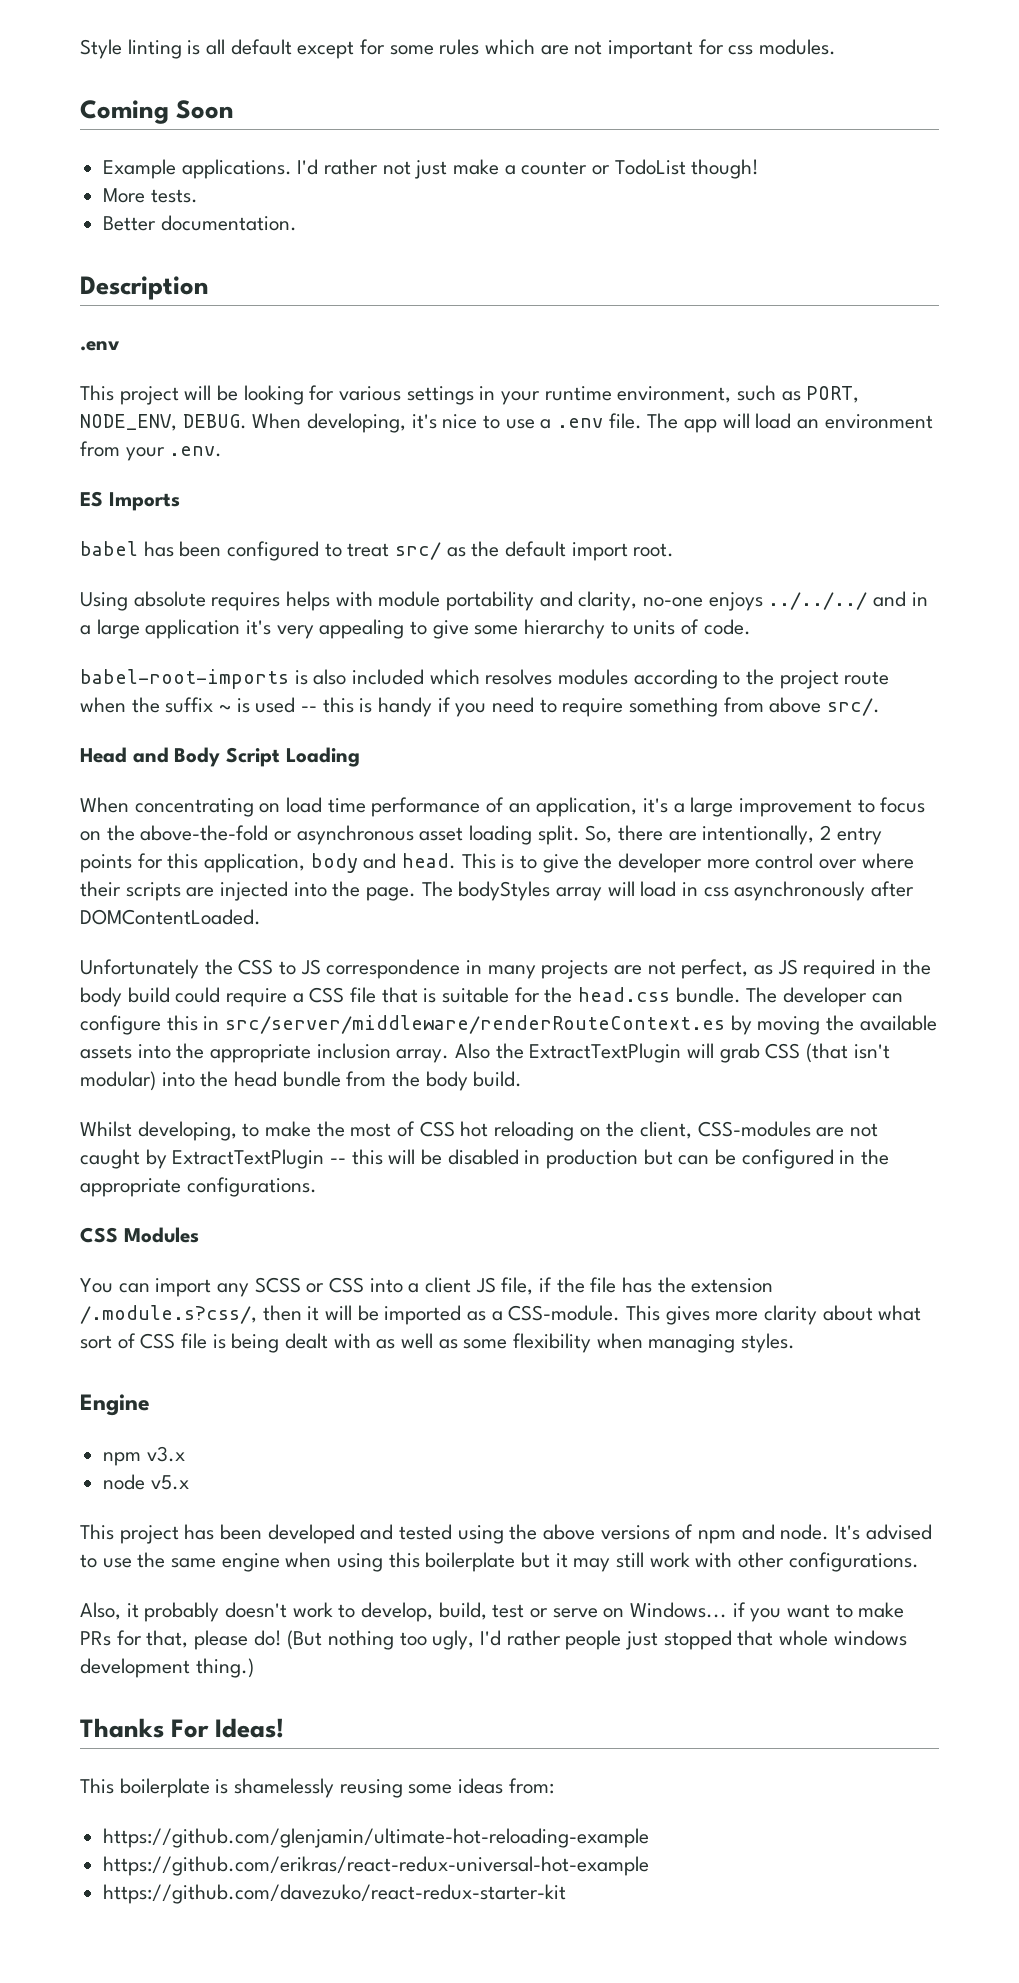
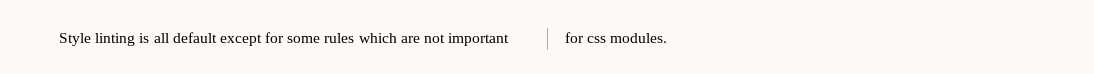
[80,100,235,124] [103,159,760,179] [103,188,198,203] [103,215,297,231] [80,276,209,300] [80,341,120,351] [80,385,860,405] [80,413,933,433] [80,441,223,461] [80,491,180,511] [80,541,675,561] [80,591,928,611] [80,619,751,639] [80,669,890,689] [80,697,881,717] [80,747,360,767] [80,797,926,817] [80,825,882,845] [80,853,914,873] [80,881,915,901] [80,909,261,925] [80,959,931,979] [80,987,903,1007] [80,1015,937,1035] [80,1043,890,1063] [80,1071,523,1091] [80,1121,879,1141] [80,1149,890,1169] [80,1177,317,1197] [80,1227,199,1243] [80,1277,774,1297] [80,1305,922,1325] [80,1333,796,1353] [80,1394,150,1416] [103,1446,185,1466] [103,1474,189,1490] [80,1524,932,1544] [80,1552,919,1572] [80,1602,905,1622] [80,1630,907,1650] [80,1658,254,1678] [80,1718,285,1738] [80,1778,554,1798] [103,1828,650,1848] [103,1856,650,1876] [103,1884,567,1904] // Coming Soon // Example applications. I'd rather not just make a counter or TodoList though! // More tests. // Better documentation. // Description // .env // This project will be looking for various settings in your runtime environment, such as PORT, NODE_ENV, DEBUG. When developing, it's nice to use a .env file. The app will load an environment from your .env. // ES Imports // babel has been configured to treat src/ as the default import root. // Using absolute requires helps with module portability and clarity, no-one enjoys ../../../ and in a large application it's very appealing to give some hierarchy to units of code. // babel-root-imports is also included which resolves modules according to the project route when the suffix ~ is used -- this is handy if you need to require something from above src/. // Head and Body Script Loading // When concentrating on load time performance of an application, it's a large improvement to focus on the above-the-fold or asynchronous asset loading split. So, there are intentionally, 2 entry points for this application, body and head. This is to give the developer more control over where their scripts are injected into the page. The bodyStyles array will load in css asynchronously after DOMContentLoaded. // Unfortunately the CSS to JS correspondence in many projects are not perfect, as JS required in the body build could require a CSS file that is suitable for the head.css bundle. The developer can configure this in src/server/middleware/renderRouteContext.es by moving the available assets into the appropriate inclusion array. Also the ExtractTextPlugin will grab CSS (that isn't modular) into the head bundle from the body build. // Whilst developing, to make the most of CSS hot reloading on the client, CSS-modules are not caught by ExtractTextPlugin -- this will be disabled in production but can be configured in the appropriate configurations. // CSS Modules // You can import any SCSS or CSS into a client JS file, if the file has the extension /.module.s?css/, then it will be imported as a CSS-module. This gives more clarity about what sort of CSS file is being dealt with as well as some flexibility when managing styles. // Engine // npm v3.x // node v5.x // This project has been developed and tested using the above versions of npm and node. It's advised to use the same engine when using this boilerplate but it may still work with other configurations. // Also, it probably doesn't work to develop, build, test or serve on Windows... if you want to make PRs for that, please do! (But nothing too ugly, I'd rather people just stopped that whole windows development thing.) // Thanks For Ideas! // This boilerplate is shamelessly reusing some ideas from: // https://github.com/glenjamin/ultimate-hot-reloading-example // https://github.com/erikras/react-redux-universal-hot-example // https://github.com/davezuko/react-redux-starter-kit -> (668, 38) none

